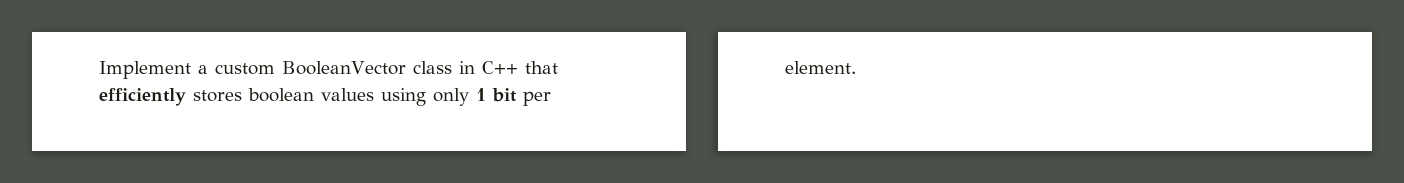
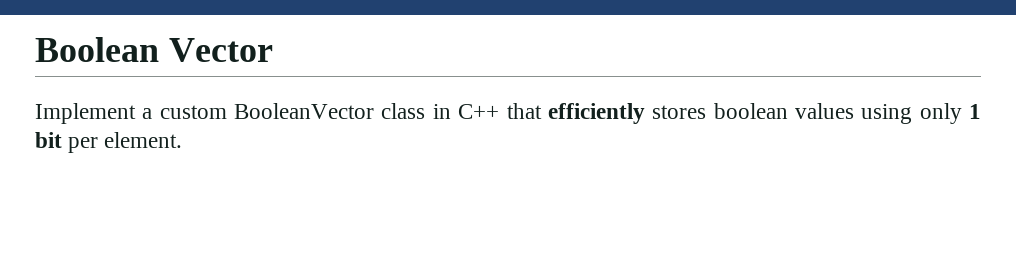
(99, 70) none -> [35,37,273,62] Boolean Vector //

